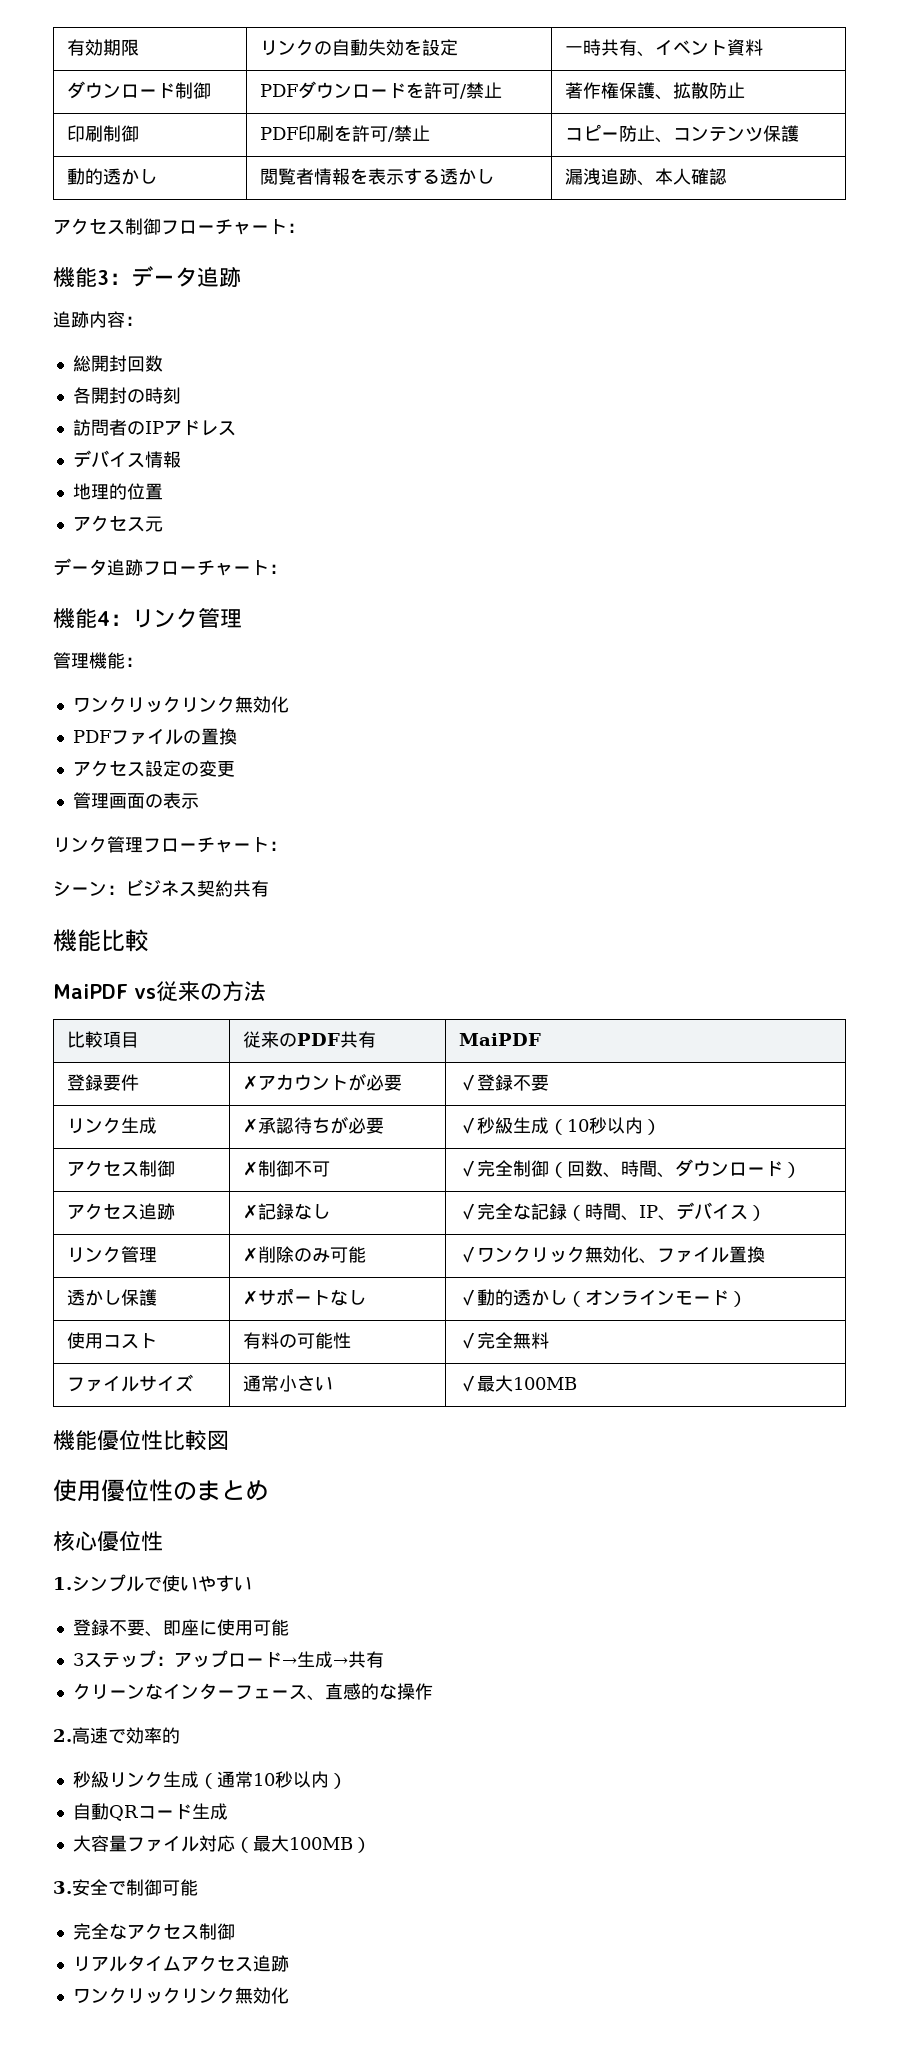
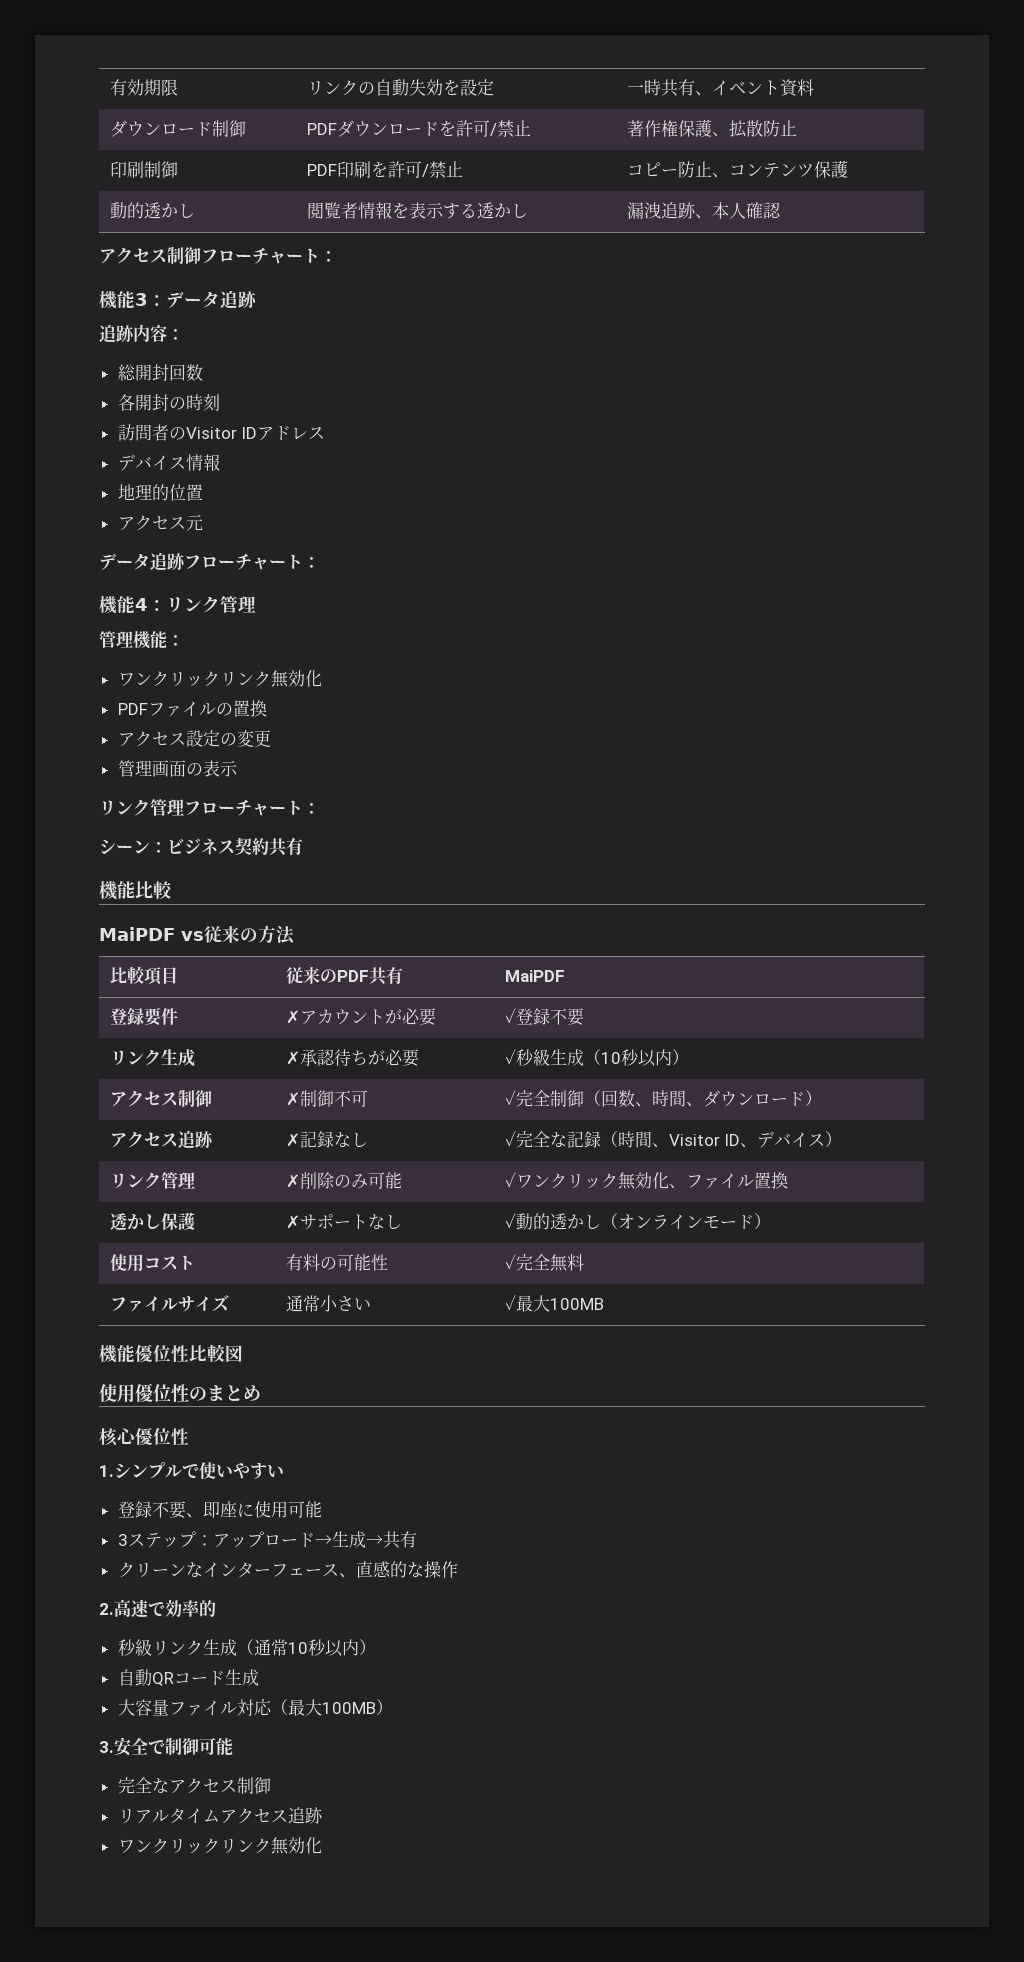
[144,421,164,434] IP -> [185,427,258,439] Visitor ID
[639,1205,659,1218] IP -> [668,1134,741,1146] Visitor ID

